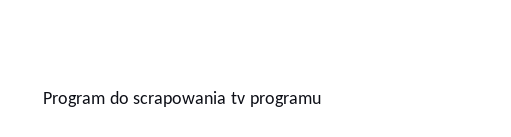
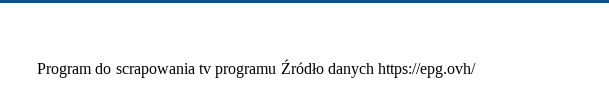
(321, 101) none -> [280,59,477,78] Źródło danych https://epg.ovh/

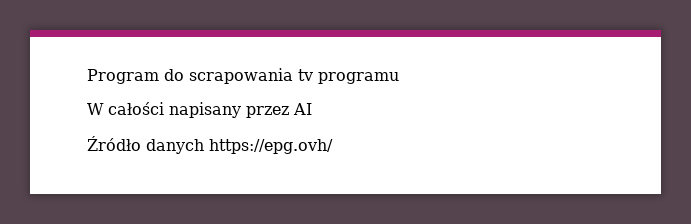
(277, 71) none -> [87,102,312,118] // W całości napisany przez AI //

